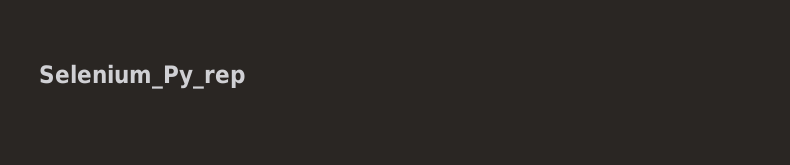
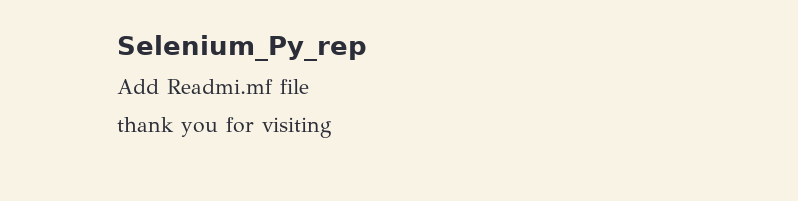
(245, 76) none -> [117,79,309,94] [117,117,332,138] // Add Readmi.mf file // thank you for visiting

